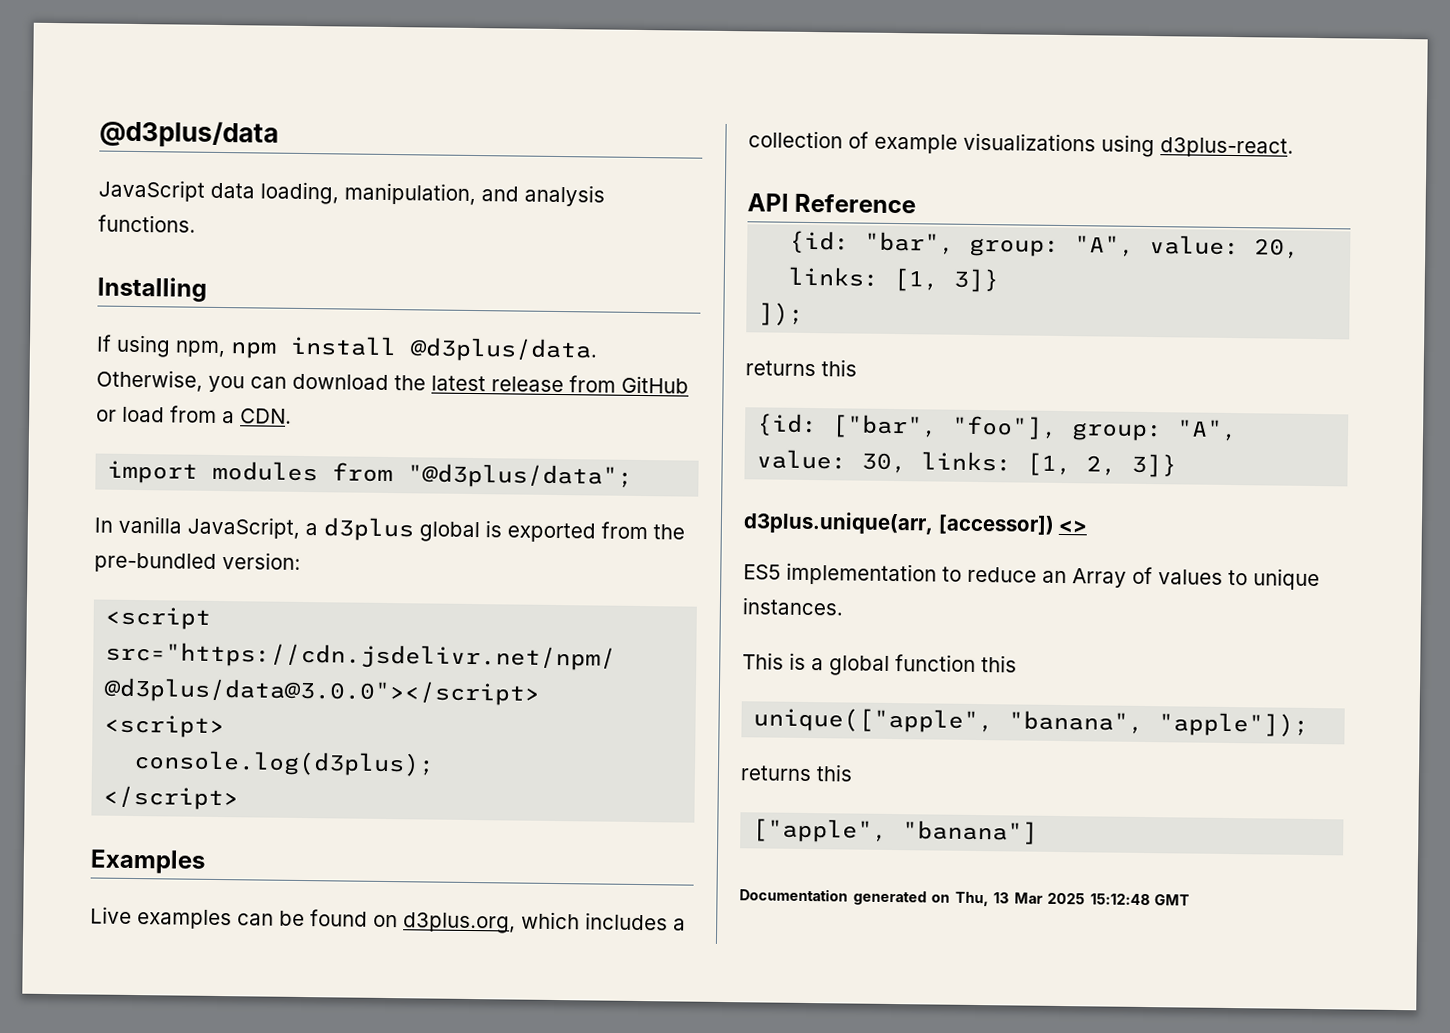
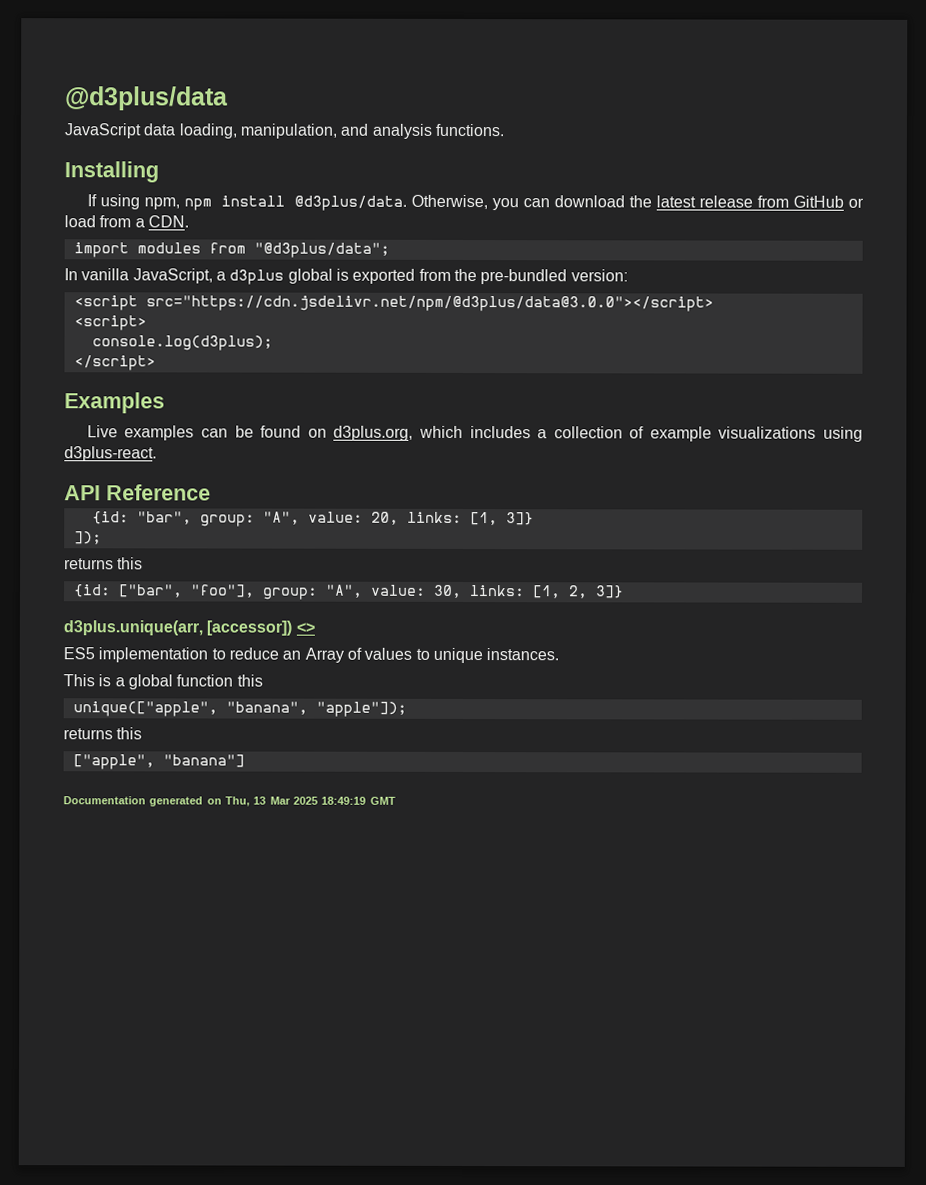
[1089,893,1150,906] 15:12:48 -> [321,796,367,805] 18:49:19

